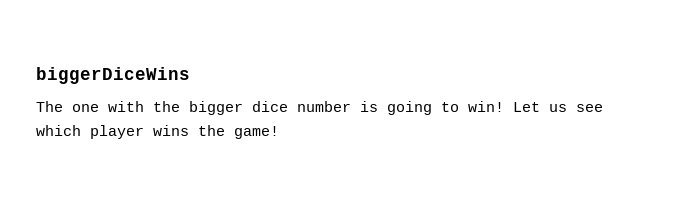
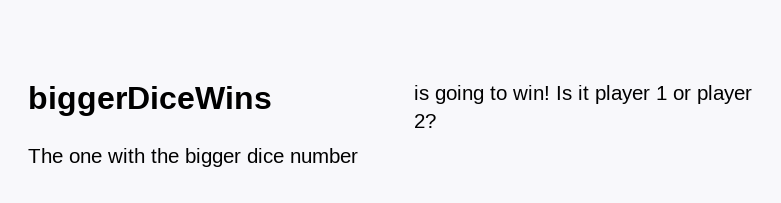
[513,102,603,112] [36,125,279,139] Let us see which player wins the game! -> [556,85,752,104] [414,114,436,128] Is it player 1 or player 2?

